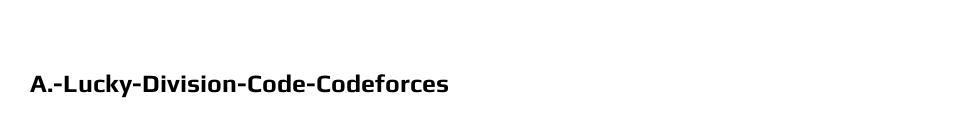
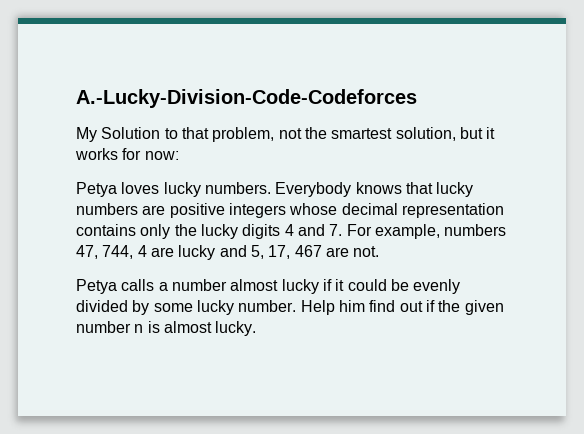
(449, 86) none -> [76,127,496,142] [75,148,179,160] [76,182,474,197] [76,203,504,218] [76,224,507,239] [76,245,380,260] [76,279,461,294] [76,300,504,315] [76,321,257,336] // My Solution to that problem, not the smartest solution, but it works for now: // Petya loves lucky numbers. Everybody knows that lucky numbers are positive integers whose decimal representation contains only the lucky digits 4 and 7. For example, numbers 47, 744, 4 are lucky and 5, 17, 467 are not. // Petya calls a number almost lucky if it could be evenly divided by some lucky number. Help him find out if the given number n is almost lucky.

